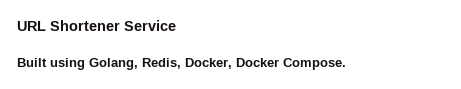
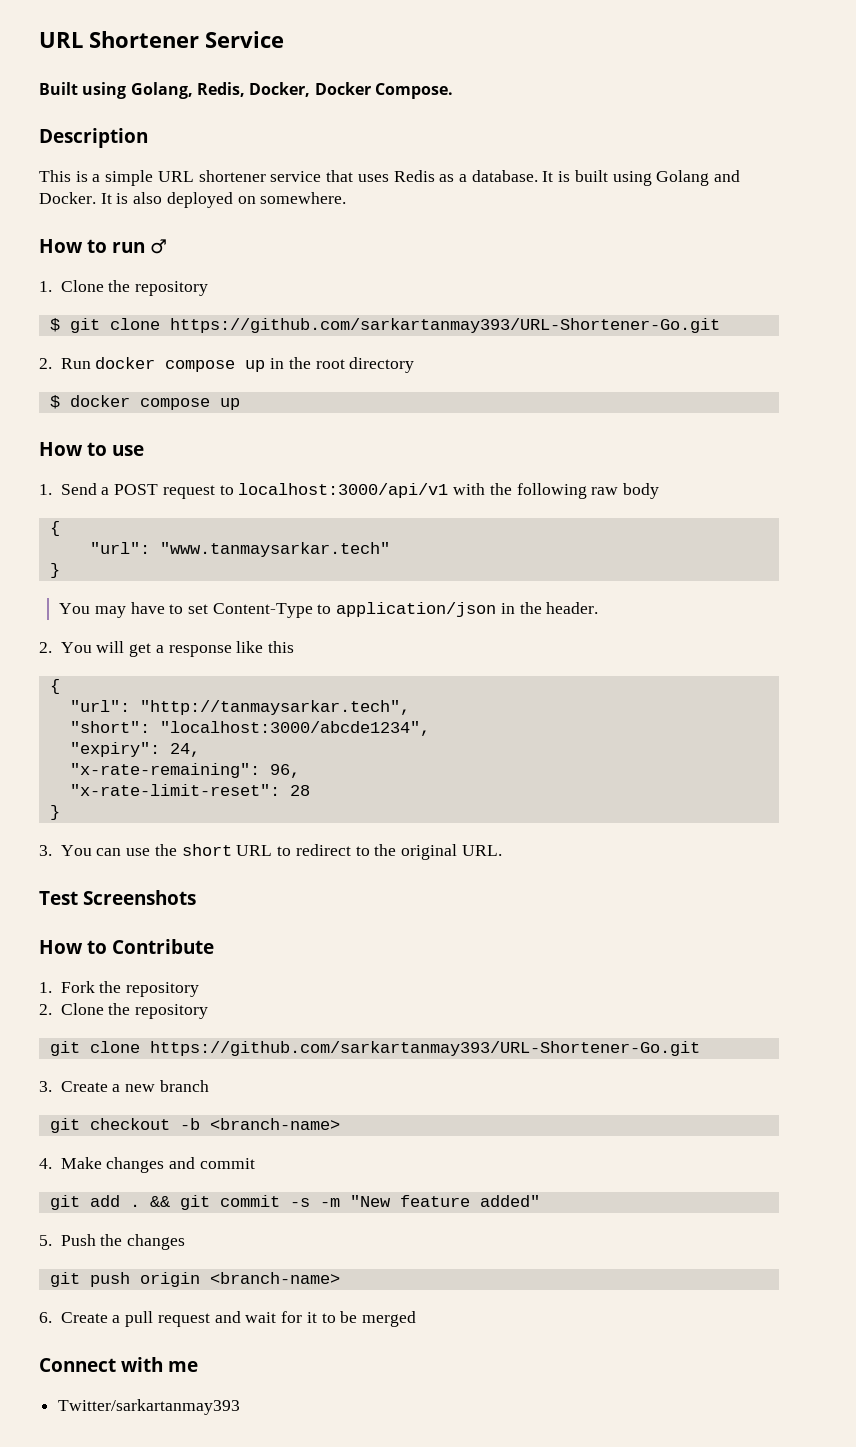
(346, 64) none -> [39,128,148,148] [39,170,741,186] [39,192,347,208] [39,239,167,254] [39,280,209,296] [49,318,720,333] [39,357,415,373] [49,395,240,410] [39,442,144,456] [39,483,660,499] [49,521,60,536] [89,542,390,557] [49,563,60,578] [59,602,599,618] [39,641,295,657] [49,679,60,694] [69,700,410,715] [69,721,430,736] [69,742,200,757] [69,763,300,778] [69,784,310,796] [49,805,60,820] [39,844,502,860] [39,890,196,905] [39,939,214,954] [39,981,200,997] [39,1003,209,1019] [49,1041,700,1056] [39,1080,209,1092] [49,1118,340,1133] [39,1157,255,1173] [49,1195,540,1210] [39,1234,186,1250] [49,1272,340,1287] [39,1311,417,1327] [39,1357,198,1372] [58,1399,241,1415] // Description // This is a simple URL shortener service that uses Redis as a database. It is built using Golang and Docker. It is also deployed on somewhere. // How to run ♂ // 1. Clone the repository // $ git clone https://github.com/sarkartanmay393/URL-Shortener-Go.git // 2. Run docker compose up in the root directory // $ docker compose up // How to use // 1. Send a POST request to localhost:3000/api/v1 with the following raw body // { // "url": "www.tanmaysarkar.tech" // } // You may have to set Content-Type to application/json in the header. // 2. You will get a response like this // { // "url": "http://tanmaysarkar.tech", // "short": "localhost:3000/abcde1234", // "expiry": 24, // "x-rate-remaining": 96, // "x-rate-limit-reset": 28 // } // 3. You can use the short URL to redirect to the original URL. // Test Screenshots // How to Contribute // 1. Fork the repository // 2. Clone the repository // git clone https://github.com/sarkartanmay393/URL-Shortener-Go.git // 3. Create a new branch // git checkout -b <branch-name> // 4. Make changes and commit // git add . && git commit -s -m "New feature added" // 5. Push the changes // git push origin <branch-name> // 6. Create a pull request and wait for it to be merged // Connect with me // Twitter/sarkartanmay393

